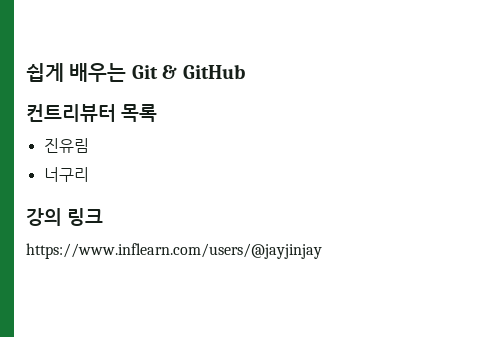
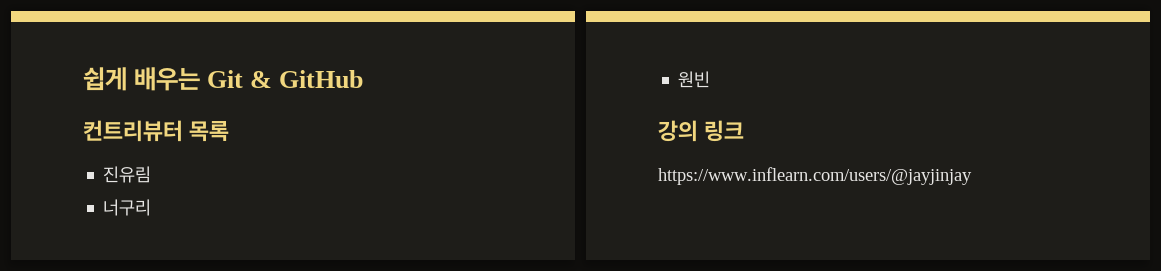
(89, 174) none -> [678,71,711,88] // 원빈

